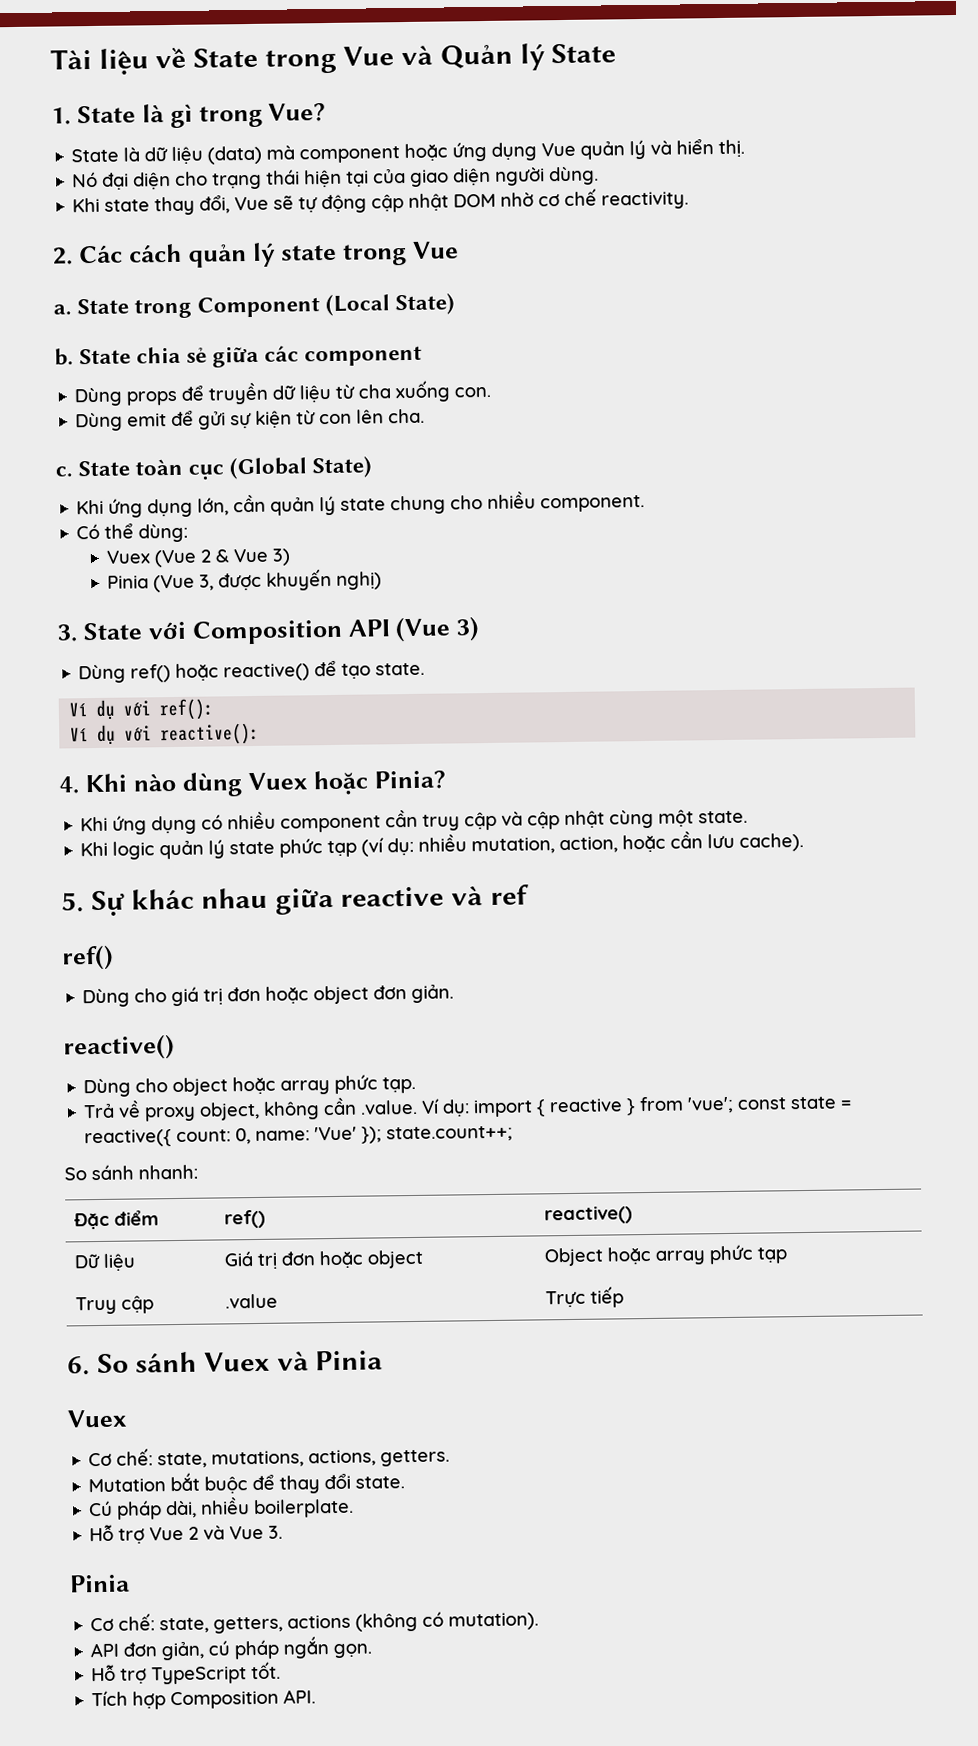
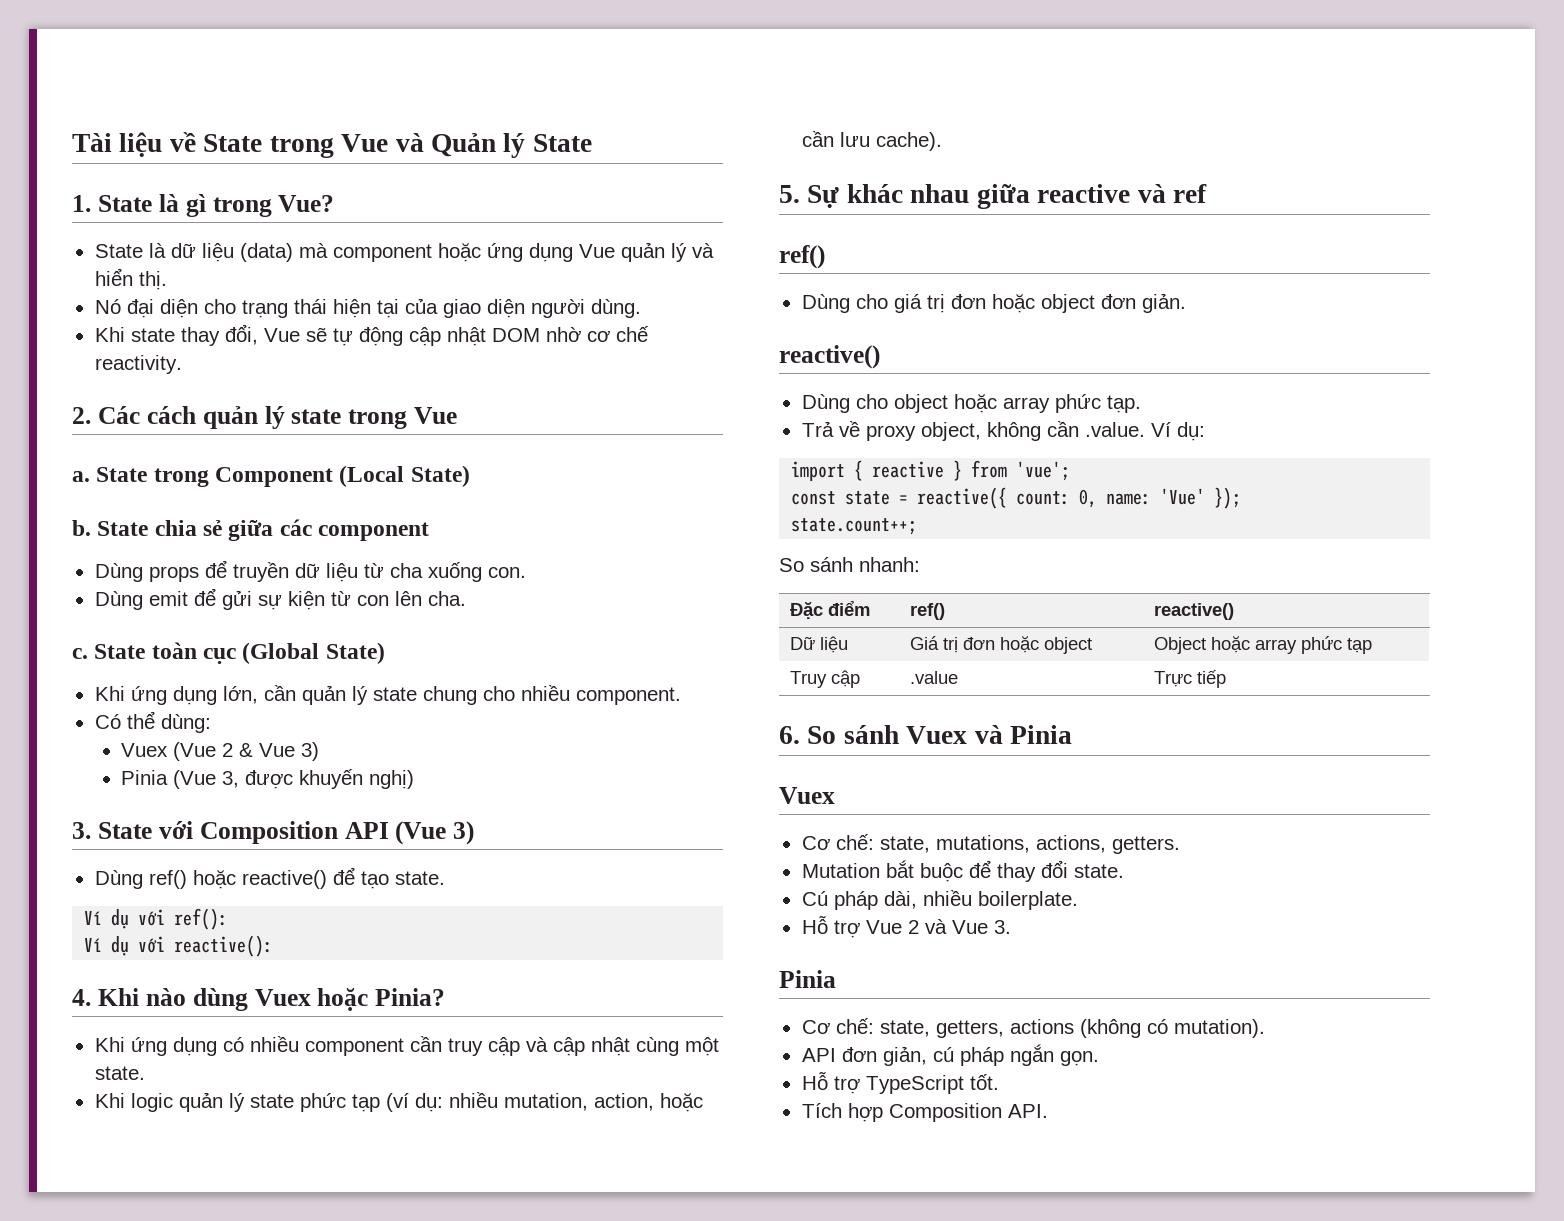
(471, 1108) none -> (1205, 431) //
(735, 1105) none -> (1071, 471) //
(383, 1135) none -> (1242, 498) //

